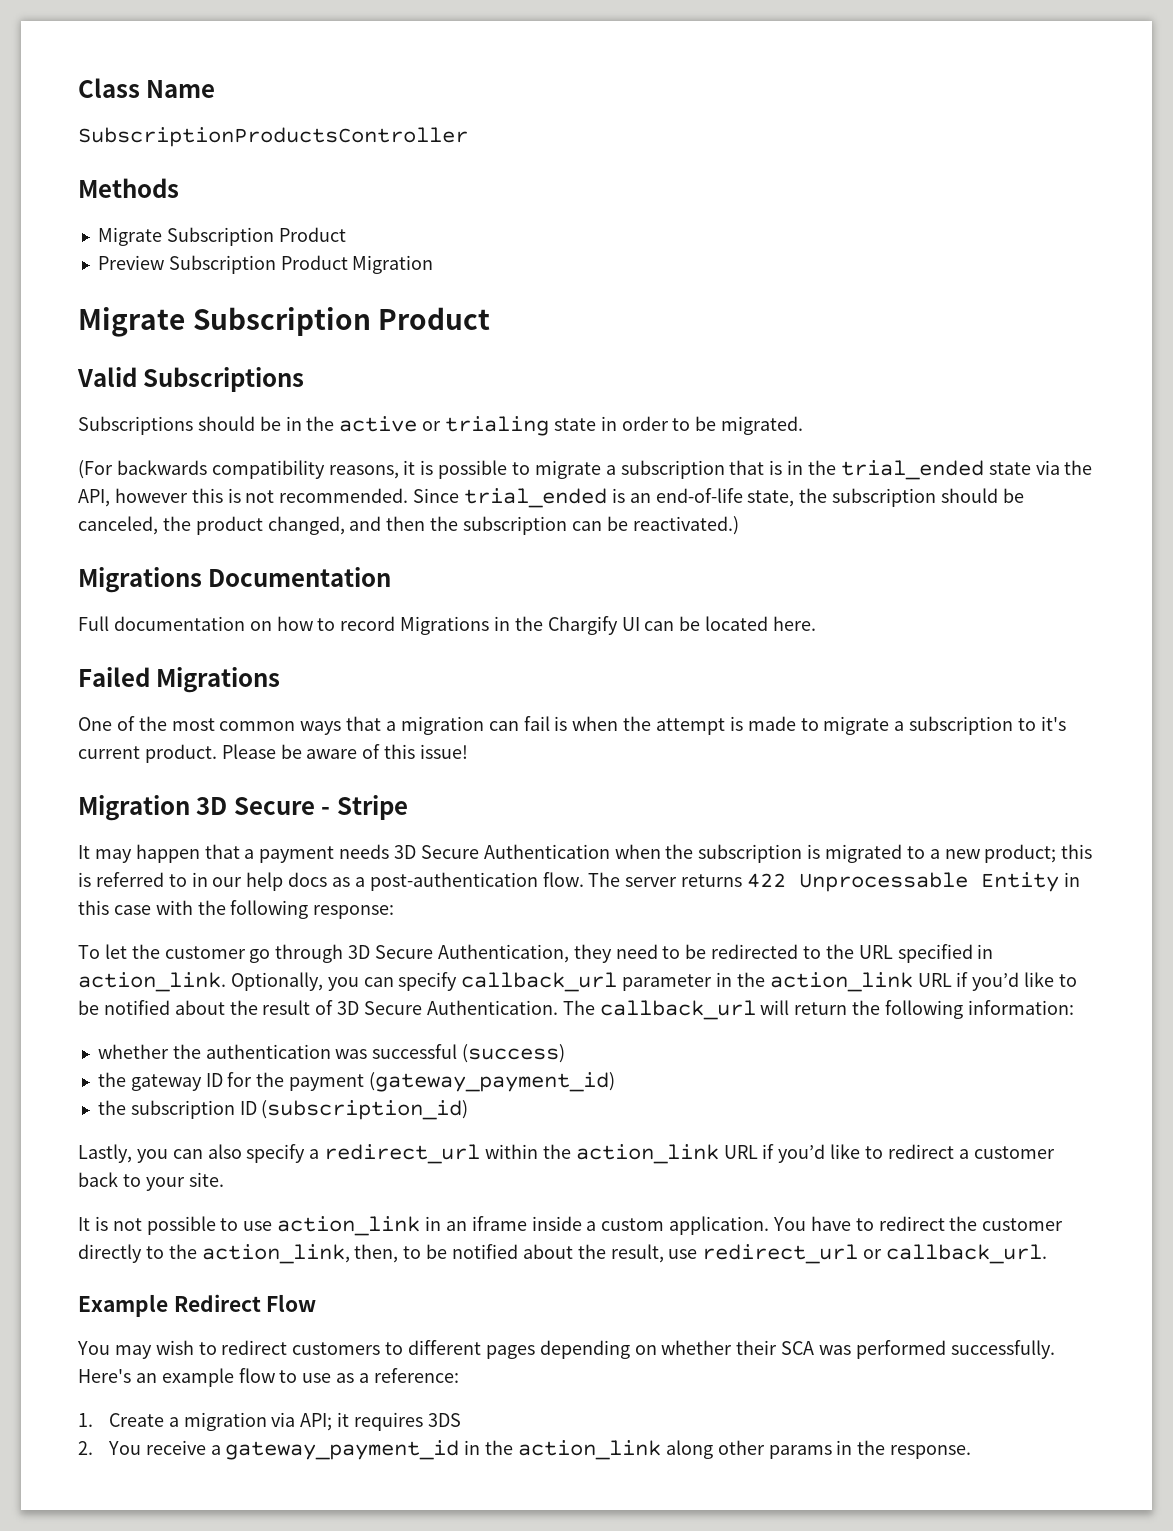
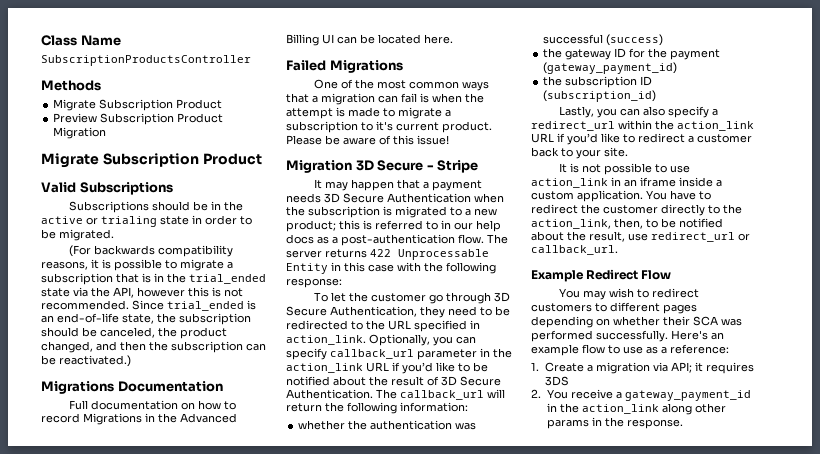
[547,616,618,635] Chargify -> [180,413,237,423] [286,34,319,46] Advanced Billing

